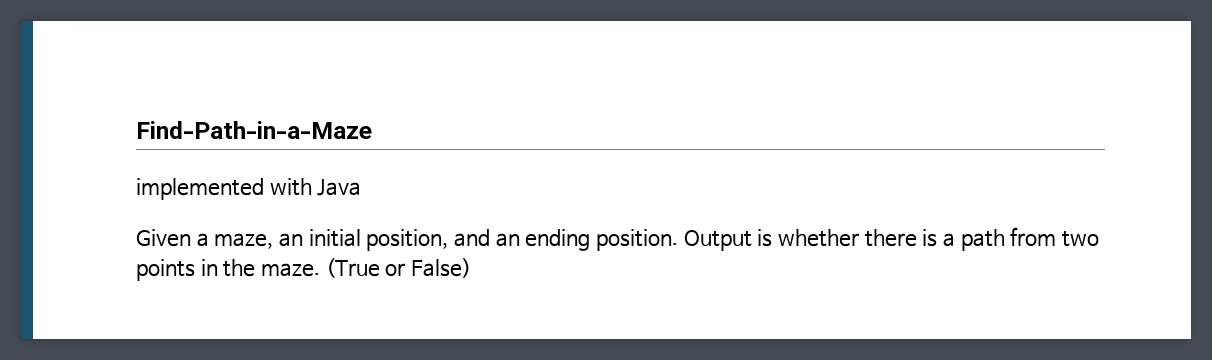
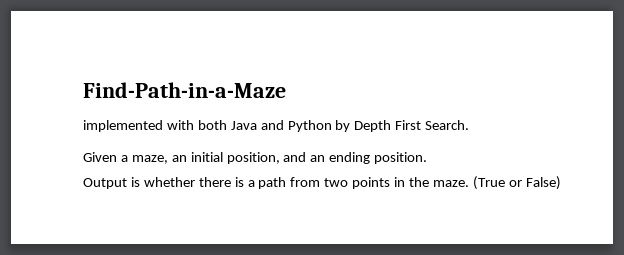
(312, 187) none -> [197,120,227,130] both
(362, 187) none -> [260,120,470,132] and Python by Depth First Search.
(678, 240) none -> (428, 158) //

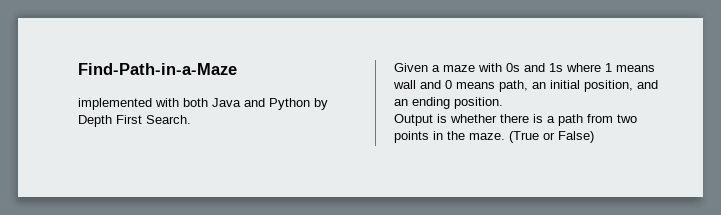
[131,155,168,164] maze, -> [443,63,655,72] [393,80,528,92] maze with 0s and 1s where 1 means wall and 0 means path,

